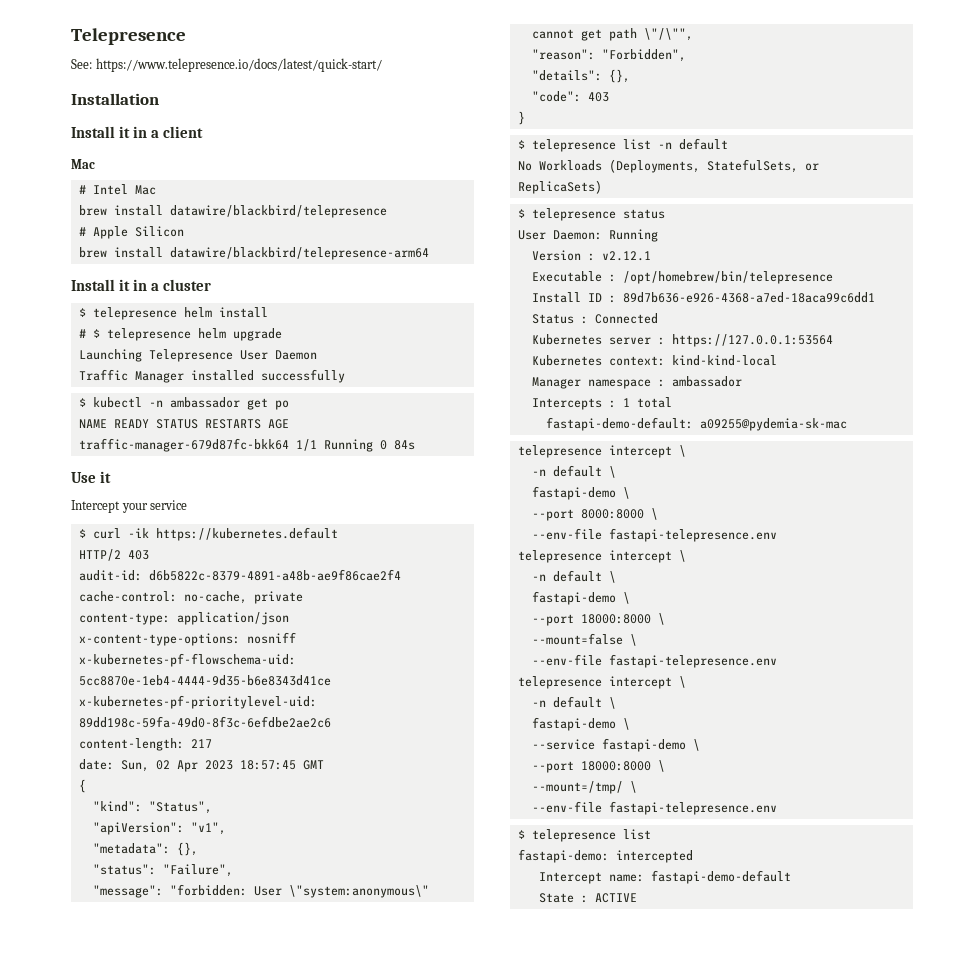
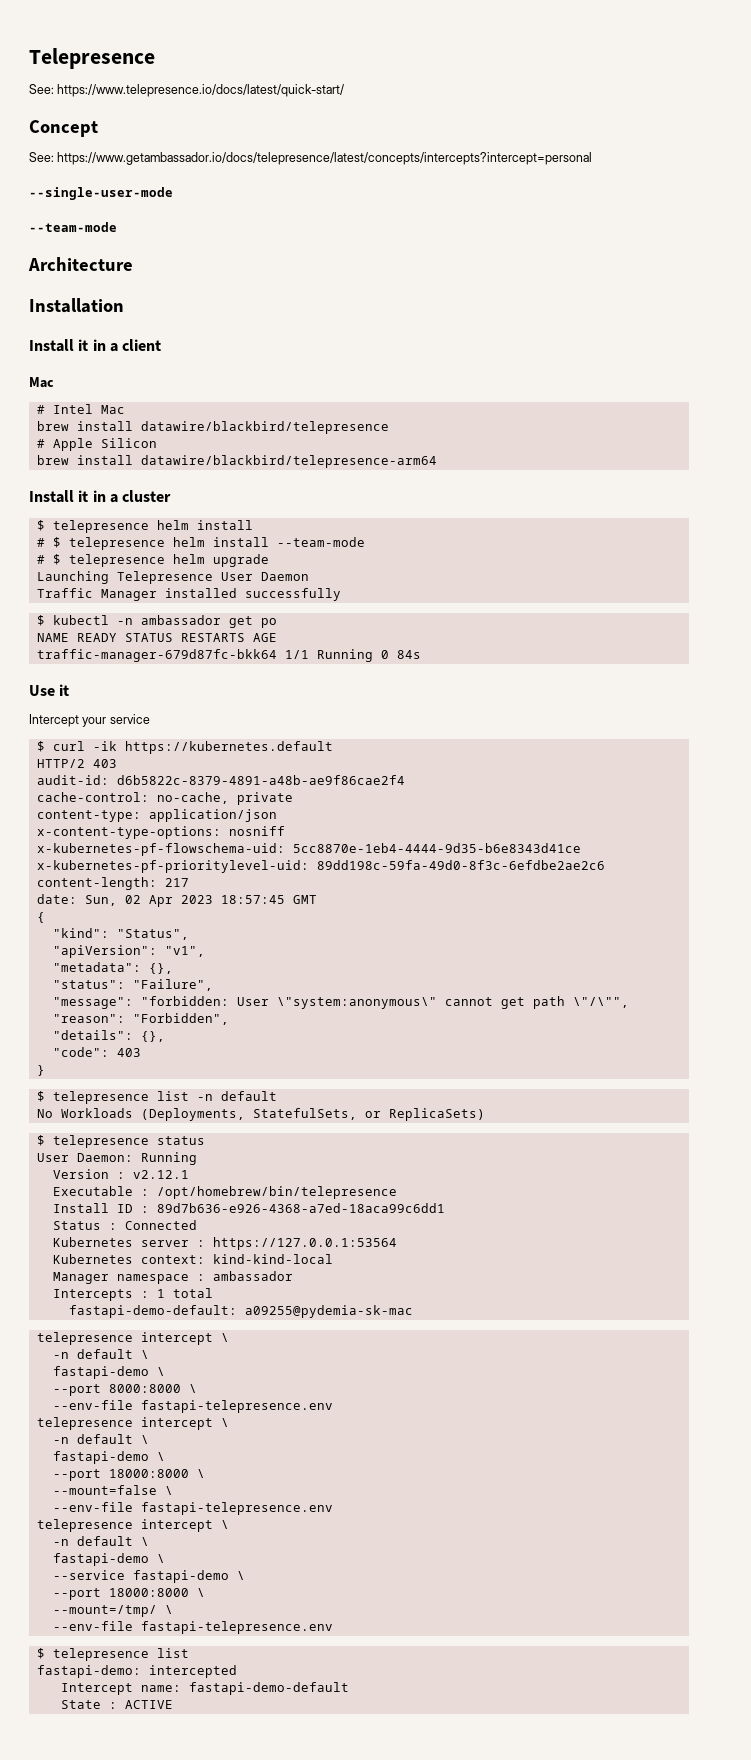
(382, 65) none -> [29,120,98,137] [29,152,593,165] [29,187,173,200] [29,222,117,232] [28,257,133,271] // Concept // See: https://www.getambassador.io/docs/telepresence/latest/concepts/intercepts?intercept=personal // --single-user-mode // --team-mode // Architecture
(268, 312) none -> [36,537,365,550] // # $ telepresence helm install --team-mode

